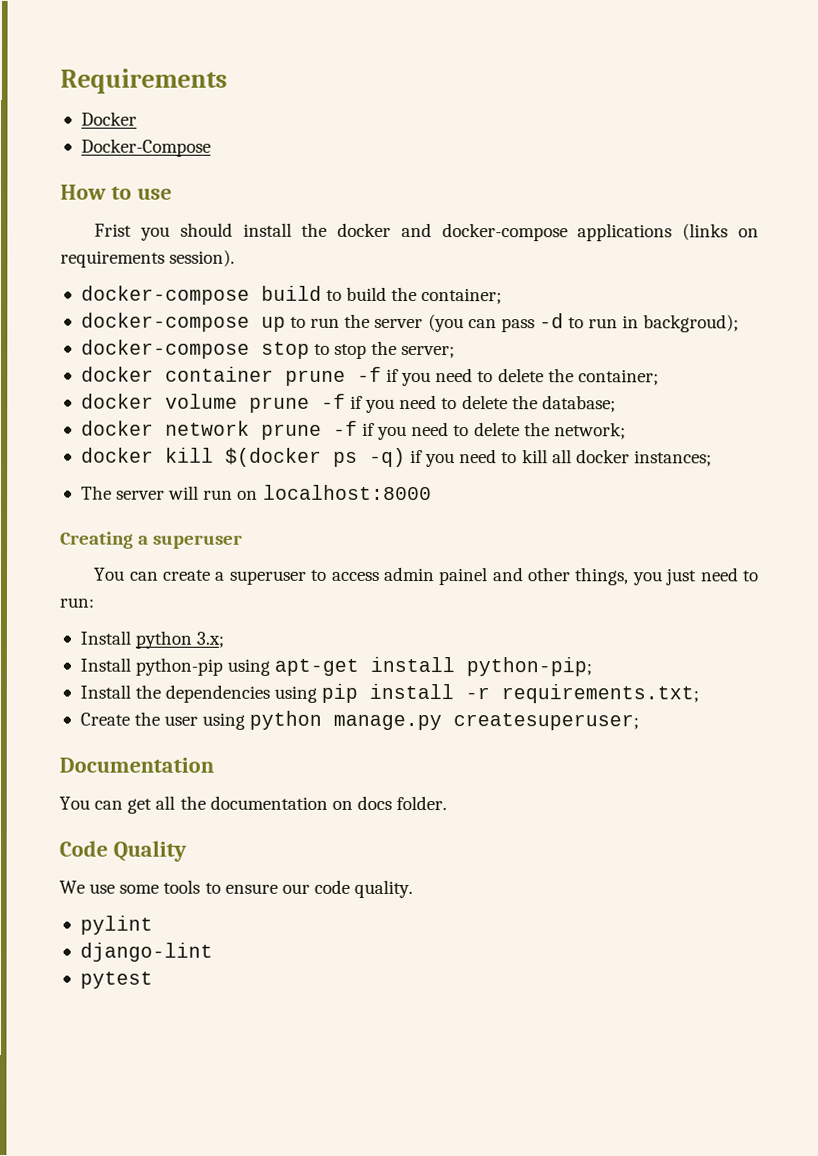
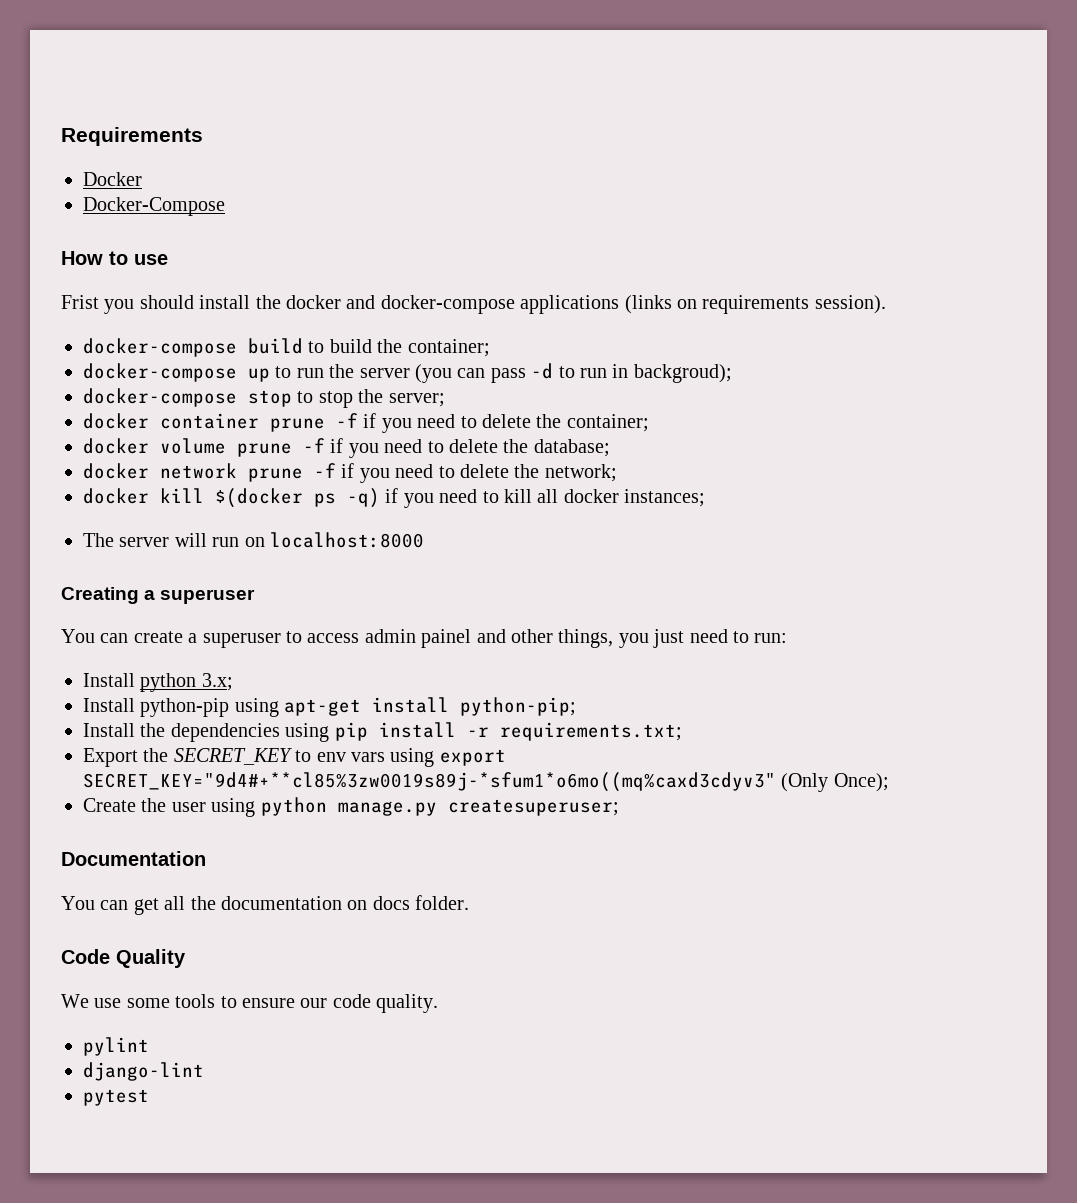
(700, 694) none -> [83,748,506,767] [83,772,889,792] // Export the SECRET_KEY to env vars using export SECRET_KEY="9d4#+**cl85%3zw0019s89j-*sfum1*o6mo((mq%caxd3cdyv3" (Only Once);

